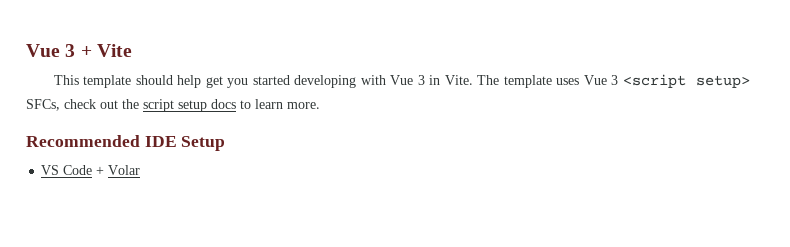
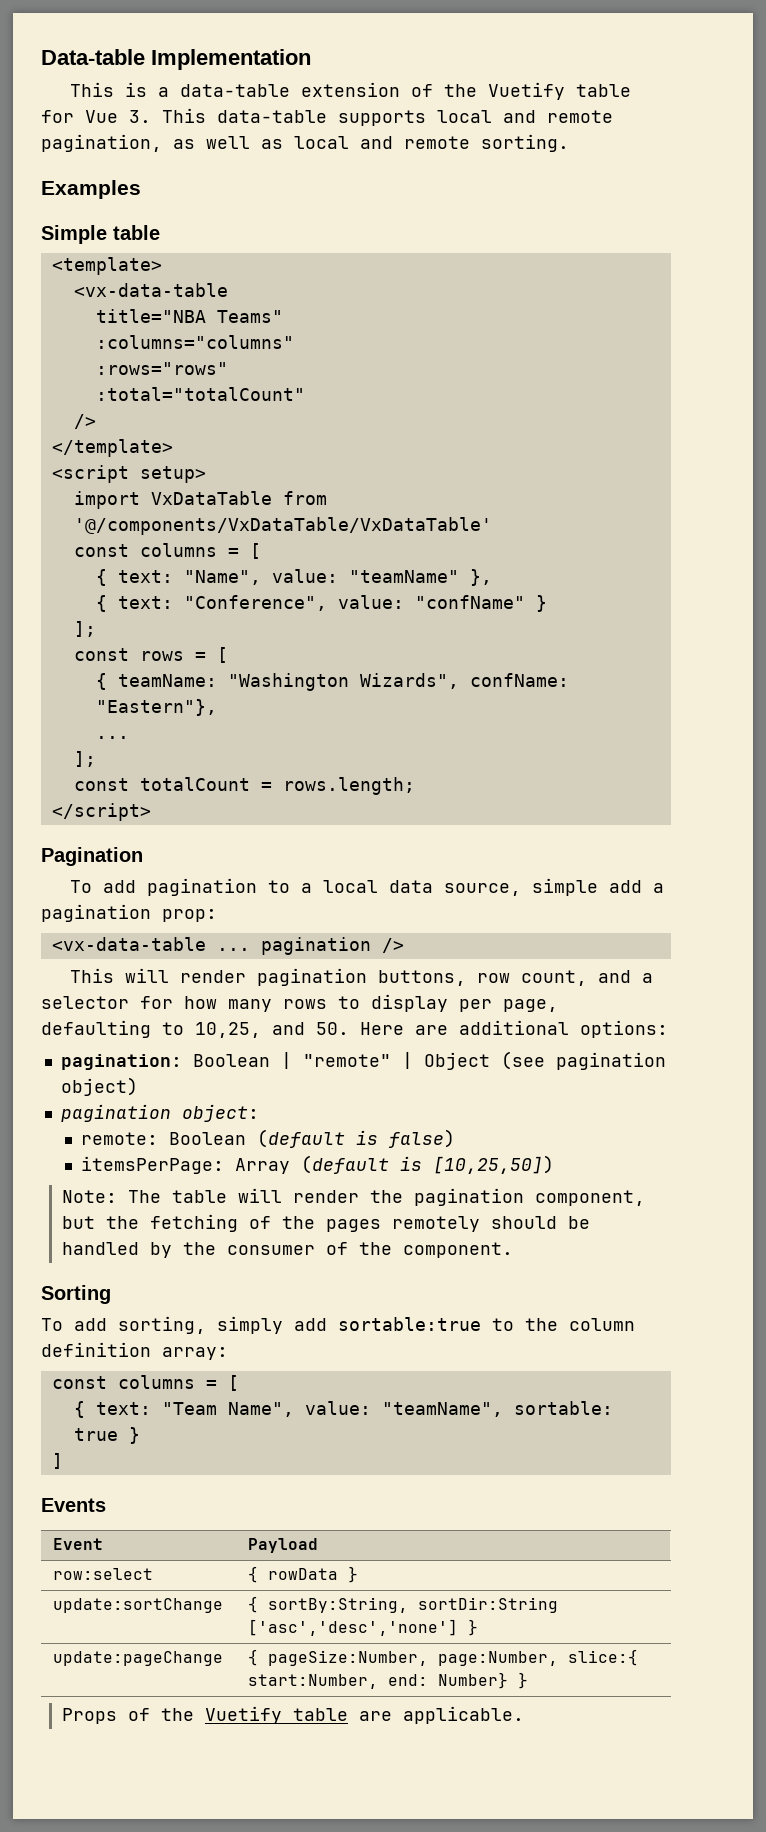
[26,44,132,57] [53,74,750,88] [26,99,320,112] [26,135,226,151] [41,165,141,175] Vue 3 + Vite // This template should help get you started developing with Vue 3 in Vite. The template uses Vue 3 <script setup> SFCs, check out the script setup docs to learn more. // Recommended IDE Setup // VS Code + Volar -> [41,49,311,70] [70,82,632,100] [41,108,613,126] [41,134,569,152] [41,180,141,199] [41,225,160,244] [51,257,162,275] [73,283,228,297] [95,309,283,323] [95,335,294,349] [95,362,228,375] [95,387,305,401] [73,414,96,429] [51,439,173,457] [51,465,206,483] [73,491,327,509] [73,517,492,535] [73,543,261,559] [95,569,492,586] [95,595,547,612] [73,621,96,637] [73,647,228,663] [95,673,569,691] [95,699,217,716] [95,736,129,739] [73,751,96,767] [73,777,415,795] [51,803,151,821] [41,847,143,866] [70,878,665,896] [41,904,217,922] [51,937,404,955] [70,968,654,986] [41,994,558,1012] [41,1020,668,1038] [60,1051,666,1070] [60,1077,138,1096] [60,1104,259,1122] [81,1129,456,1148] [81,1155,555,1174] [61,1188,645,1206] [61,1214,590,1232] [61,1242,513,1258] [41,1285,111,1304] [41,1316,635,1334] [41,1342,228,1360] [51,1375,239,1391] [73,1401,613,1418] [73,1427,140,1444] [51,1453,63,1469] [41,1498,106,1512] [53,1538,104,1550] [248,1538,319,1553] [53,1568,154,1580] [248,1566,359,1583] [53,1598,224,1613] [248,1596,559,1613] [248,1619,479,1636] [53,1651,224,1666] [248,1649,639,1666] [248,1672,529,1689] [61,1706,524,1724] Data-table Implementation // This is a data-table extension of the Vuetify table for Vue 3. This data-table supports local and remote pagination, as well as local and remote sorting. // Examples // Simple table // <template> // <vx-data-table // title="NBA Teams" // :columns="columns" // :rows="rows" // :total="totalCount" // /> // </template> // <script setup> // import VxDataTable from '@/components/VxDataTable/VxDataTable' // const columns = [ // { text: "Name", value: "teamName" }, // { text: "Conference", value: "confName" } // ]; // const rows = [ // { teamName: "Washington Wizards", confName: "Eastern"}, // ... // ]; // const totalCount = rows.length; // </script> // Pagination // To add pagination to a local data source, simple add a pagination prop: // <vx-data-table ... pagination /> // This will render pagination buttons, row count, and a selector for how many rows to display per page, defaulting to 10,25, and 50. Here are additional options: // pagination: Boolean | "remote" | Object (see pagination object) // pagination object: // remote: Boolean (default is false) // itemsPerPage: Array (default is [10,25,50]) // Note: The table will render the pagination component, but the fetching of the pages remotely should be handled by the consumer of the component. // Sorting // To add sorting, simply add sortable:true to the column definition array: // const columns = [ // { text: "Team Name", value: "teamName", sortable: true } // ] // Events // Event | Payload // row:select | { rowData } // update:sortChange | { sortBy:String, sortDir:String ['asc','desc','none'] } // update:pageChange | { pageSize:Number, page:Number, slice:{ start:Number, end: Number} } // Props of the Vuetify table are applicable.

